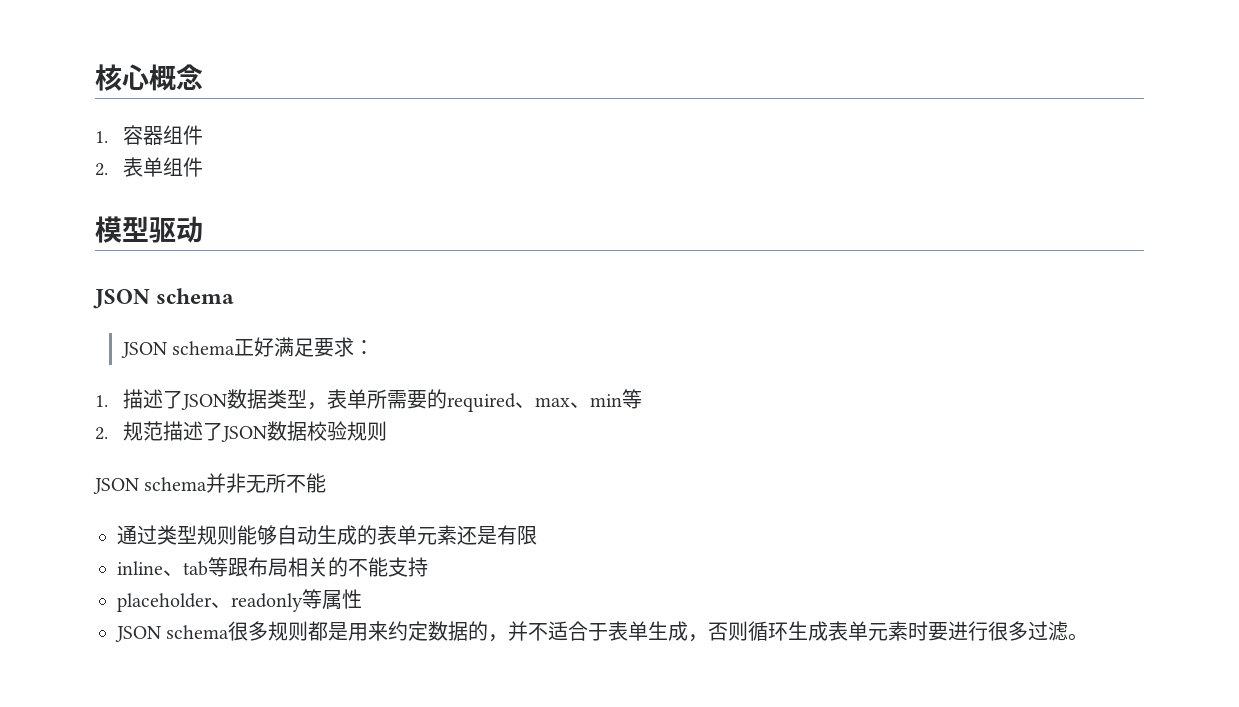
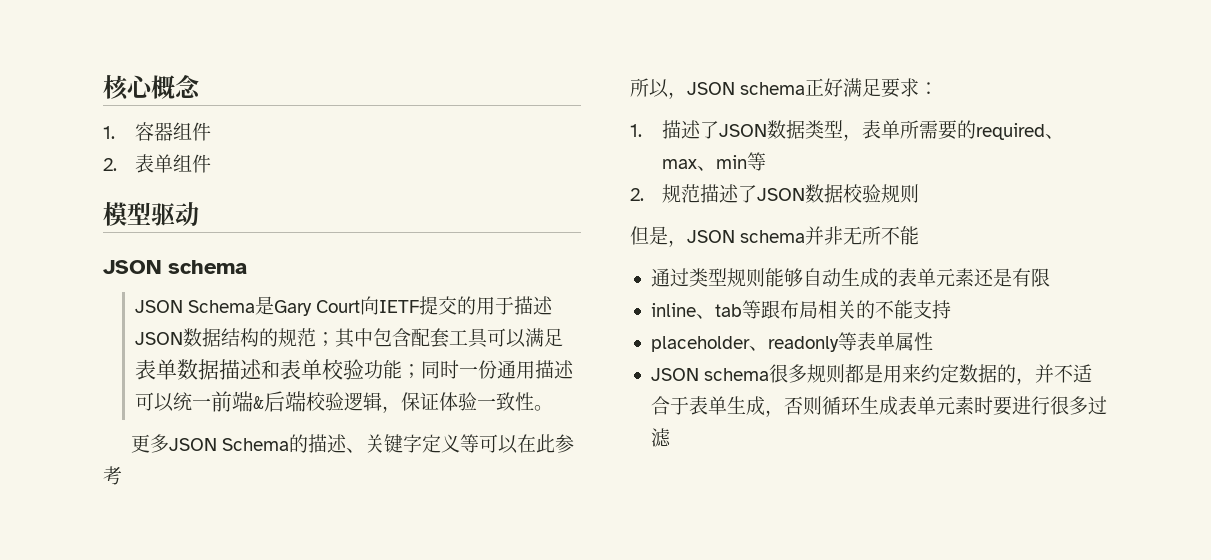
(167, 350) none -> [188,296,554,316] [135,328,564,348] [135,359,575,380] [135,391,554,413] [131,434,575,454] [103,466,122,485] [630,78,735,99] Schema是Gary Court向IETF提交的用于描述JSON数据结构的规范；其中包含配套工具可以满足表单数据描述和表单校验功能；同时一份通用描述可以统一前端&后端校验逻辑，保证体验一致性。 // 更多JSON Schema的描述、关键字定义等可以在此参考 // 所以，JSON
(387, 431) none -> [630,226,687,247] 但是，
(322, 599) none -> [856,332,895,351] 表单
[1068,633,1089,641] 。 -> (671, 437) none

